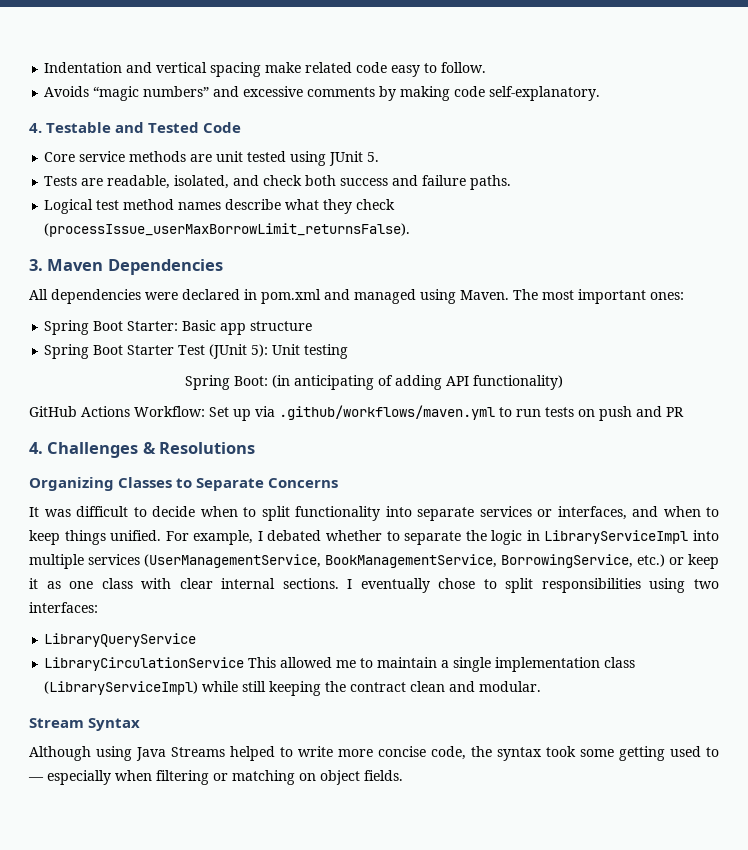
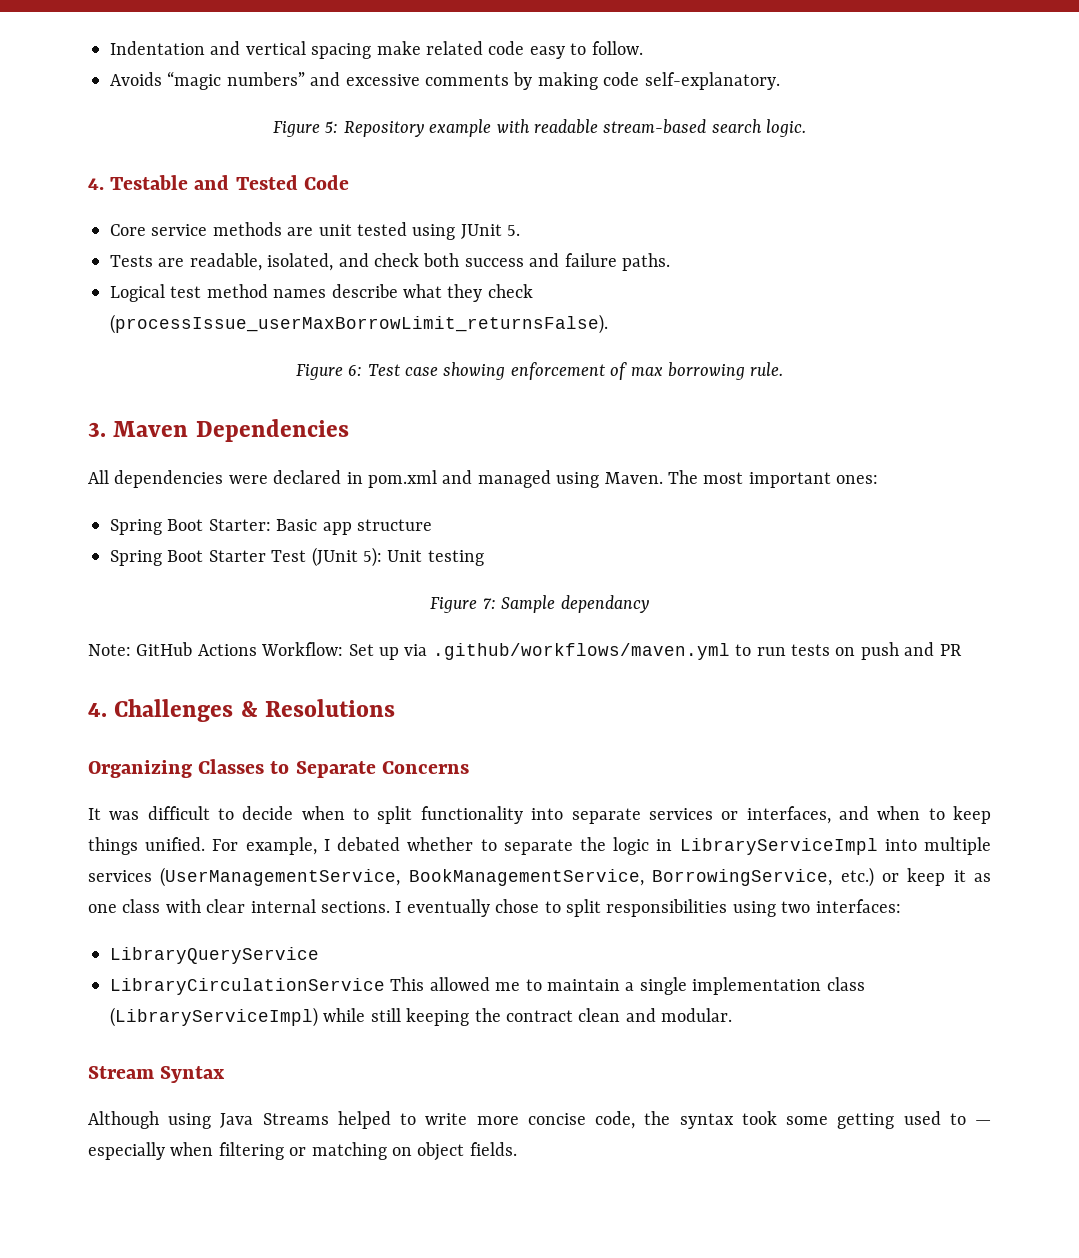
(601, 93) none -> [272,119,807,137] // Figure 5: Repository example with readable stream-based search logic.
(411, 230) none -> [295,362,784,380] // Figure 6: Test case showing enforcement of max borrowing rule.
[185,375,563,390] Spring Boot: (in anticipating of adding API functionality) // -> [430,595,649,613] [88,644,131,656] Figure 7: Sample dependancy // Note:

